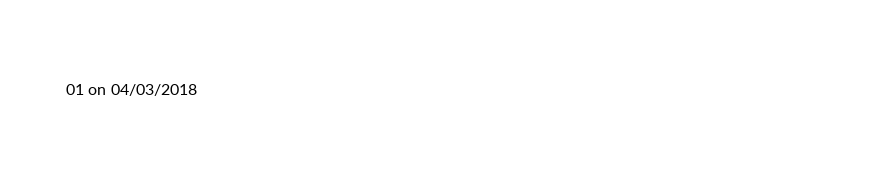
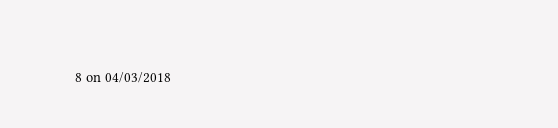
[66,84,84,95] 01 -> [75,73,82,82] 8

